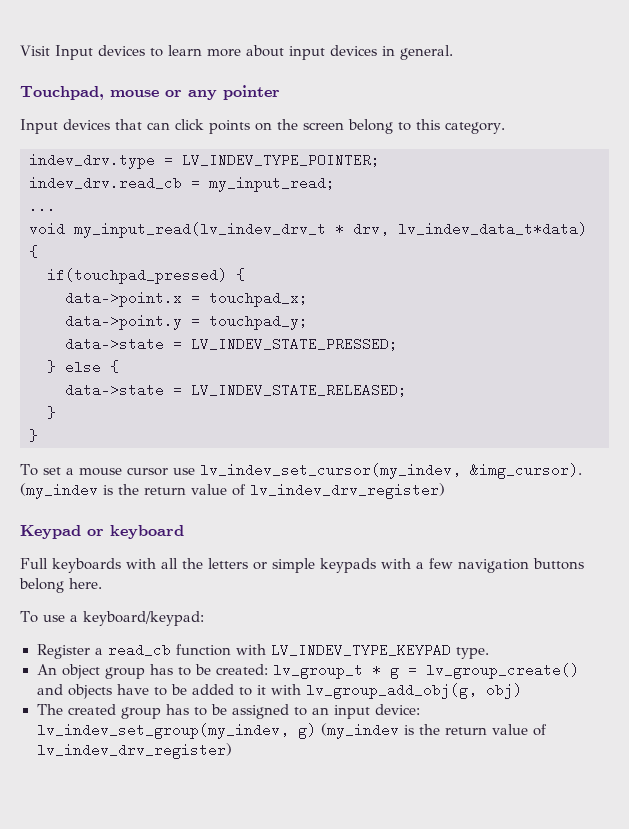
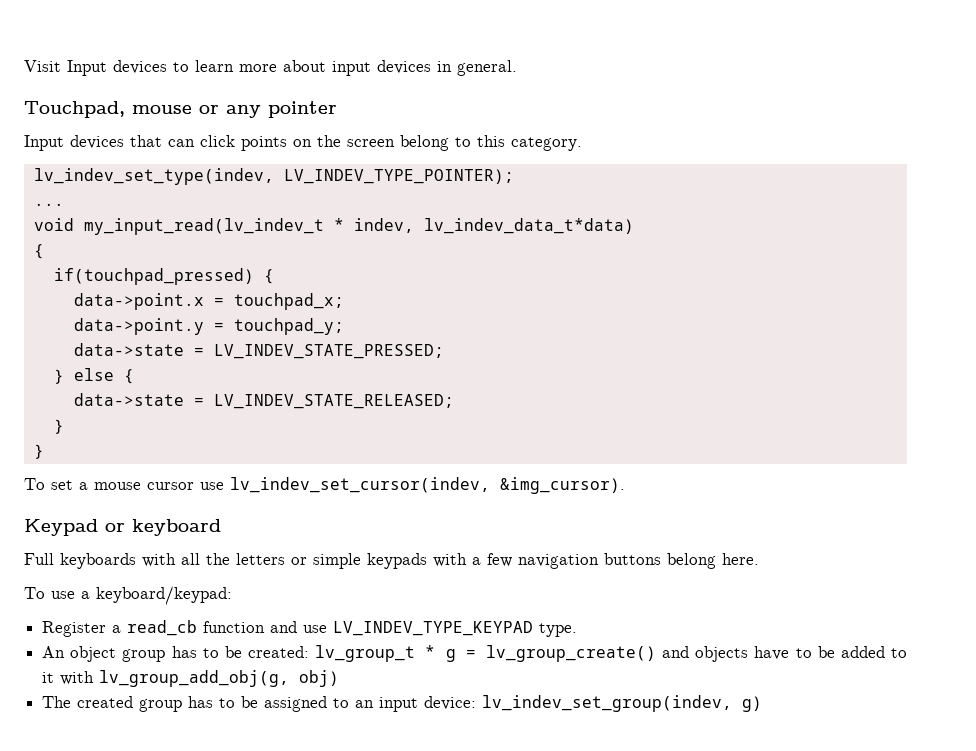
[29,153,380,169] [29,176,335,192] indev_drv.type = LV_INDEV_TYPE_POINTER; // indev_drv.read_cb = my_input_read; -> [33,168,514,185] lv_indev_set_type(indev, LV_INDEV_TYPE_POINTER);
[74,222,389,238] my_input_read(lv_indev_drv_t * drv, -> [83,218,414,235] my_input_read(lv_indev_t * indev,
[199,463,461,479] lv_indev_set_cursor(my_indev, -> [230,477,490,493] lv_indev_set_cursor(indev,
[20,483,445,499] (my_indev is the return value of lv_indev_drv_register) -> (625, 485) none
[235,644,266,655] with -> [270,621,328,633] and use
[36,723,547,739] [36,743,232,759] lv_indev_set_group(my_indev, g) (my_indev is the return value of lv_indev_drv_register) -> [482,695,763,712] lv_indev_set_group(indev, g)

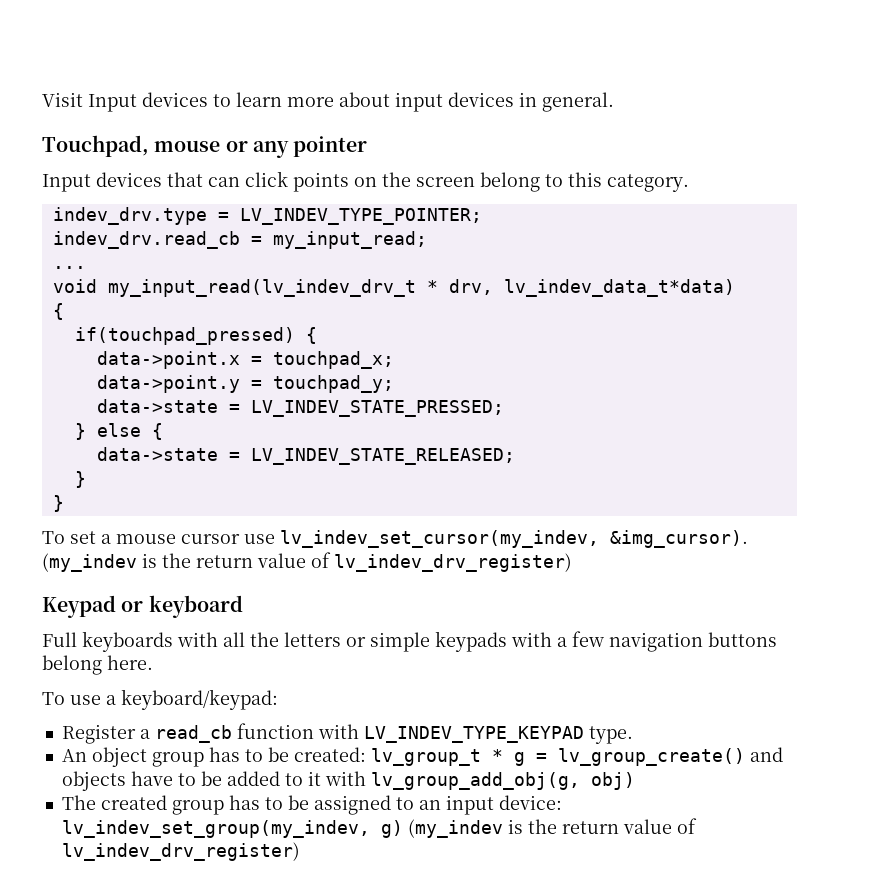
[33,168,514,185] lv_indev_set_type(indev, LV_INDEV_TYPE_POINTER); -> [52,207,482,225] [52,231,427,249] indev_drv.type = LV_INDEV_TYPE_POINTER; // indev_drv.read_cb = my_input_read;
[83,218,414,235] my_input_read(lv_indev_t * indev, -> [107,279,493,297] my_input_read(lv_indev_drv_t * drv,
[230,477,490,493] lv_indev_set_cursor(indev, -> [280,530,599,548] lv_indev_set_cursor(my_indev,
(625, 485) none -> [42,552,572,572] (my_indev is the return value of lv_indev_drv_register)
[270,621,328,633] and use -> [317,724,359,739] with
[482,695,763,712] lv_indev_set_group(indev, g) -> [61,818,697,838] [61,842,300,861] lv_indev_set_group(my_indev, g) (my_indev is the return value of lv_indev_drv_register)

